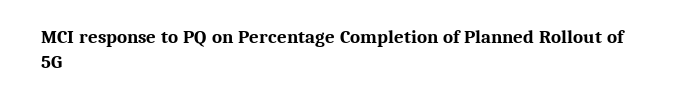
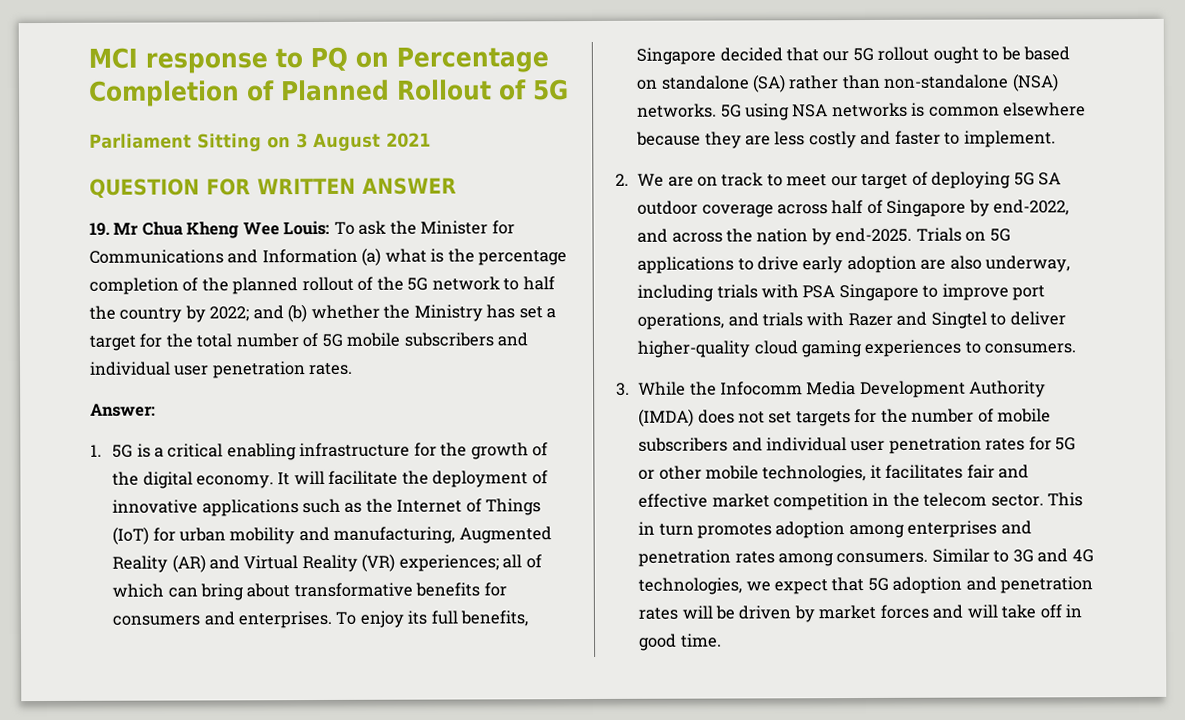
(62, 62) none -> [89,132,431,152] [89,177,457,199] [89,220,515,239] [89,247,568,266] [89,276,555,295] [89,304,557,323] [89,332,529,351] [90,361,354,379] [90,403,156,417] [90,442,549,461] [112,470,548,489] [112,498,542,517] [112,526,552,545] [112,553,542,573] [112,582,507,601] [112,610,529,629] [636,46,1071,65] [636,73,1059,93] [637,102,1087,121] [636,130,1056,149] [615,171,1062,190] [637,199,1070,218] [637,227,1011,246] [637,255,1071,274] [637,283,1046,302] [637,311,1066,330] [637,339,1077,358] [616,380,1047,399] [638,408,1052,427] [638,436,1077,454] [638,464,1030,483] [638,492,1084,511] [638,520,1032,539] [638,548,1094,567] [638,576,1094,595] [638,604,1083,623] [639,633,722,651] // Parliament Sitting on 3 August 2021 // QUESTION FOR WRITTEN ANSWER // 19. Mr Chua Kheng Wee Louis: To ask the Minister for Communications and Information (a) what is the percentage completion of the planned rollout of the 5G network to half the country by 2022; and (b) whether the Ministry has set a target for the total number of 5G mobile subscribers and individual user penetration rates. // Answer: // 1. 5G is a critical enabling infrastructure for the growth of the digital economy. It will facilitate the deployment of innovative applications such as the Internet of Things (IoT) for urban mobility and manufacturing, Augmented Reality (AR) and Virtual Reality (VR) experiences; all of which can bring about transformative benefits for consumers and enterprises. To enjoy its full benefits, Singapore decided that our 5G rollout ought to be based on standalone (SA) rather than non-standalone (NSA) networks. 5G using NSA networks is common elsewhere because they are less costly and faster to implement. // 2. We are on track to meet our target of deploying 5G SA outdoor coverage across half of Singapore by end-2022, and across the nation by end-2025. Trials on 5G applications to drive early adoption are also underway, including trials with PSA Singapore to improve port operations, and trials with Razer and Singtel to deliver higher-quality cloud gaming experiences to consumers. // 3. While the Infocomm Media Development Authority (IMDA) does not set targets for the number of mobile subscribers and individual user penetration rates for 5G or other mobile technologies, it facilitates fair and effective market competition in the telecom sector. This in turn promotes adoption among enterprises and penetration rates among consumers. Similar to 3G and 4G technologies, we expect that 5G adoption and penetration rates will be driven by market forces and will take off in good time.

